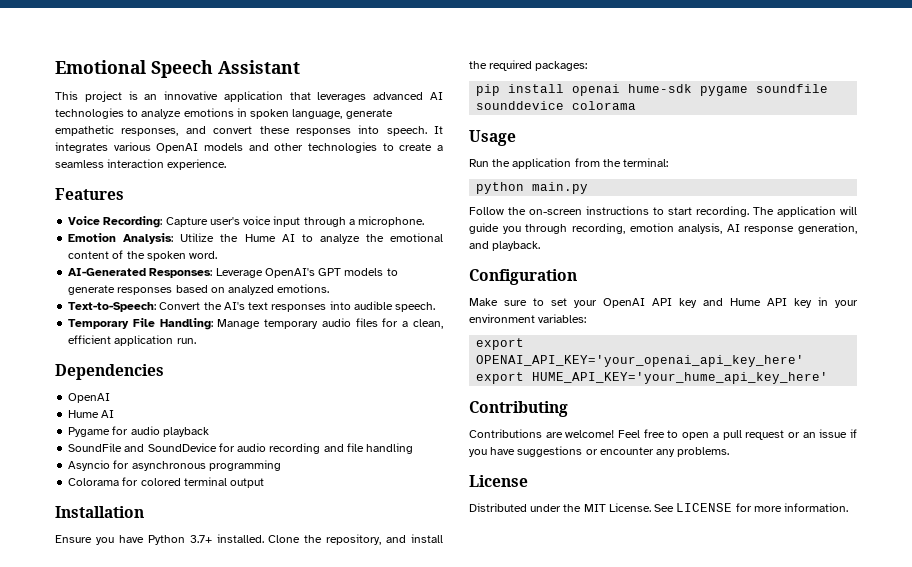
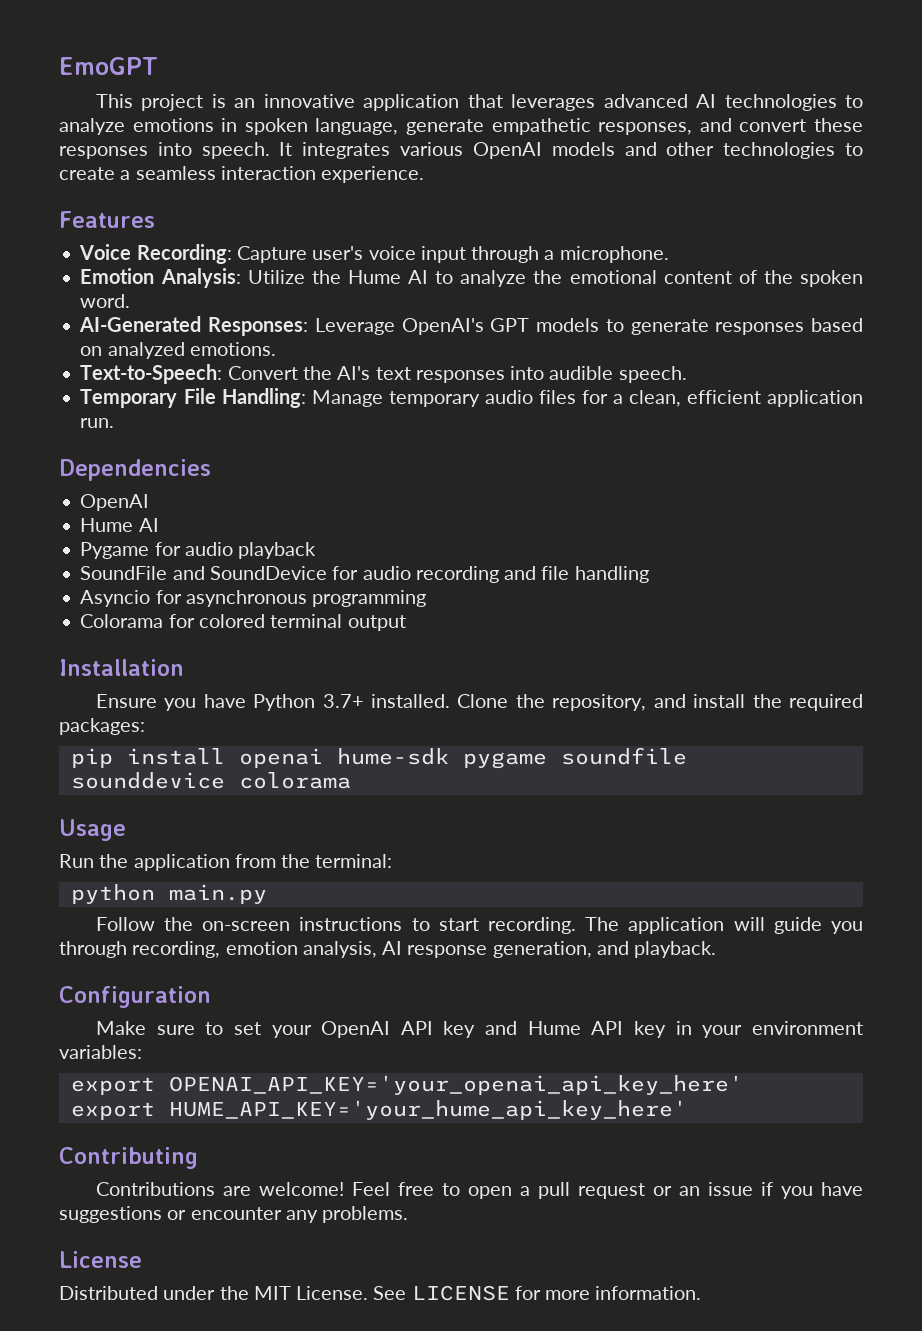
[55,60,300,78] Emotional Speech Assistant -> [59,57,158,75] EmoGPT

